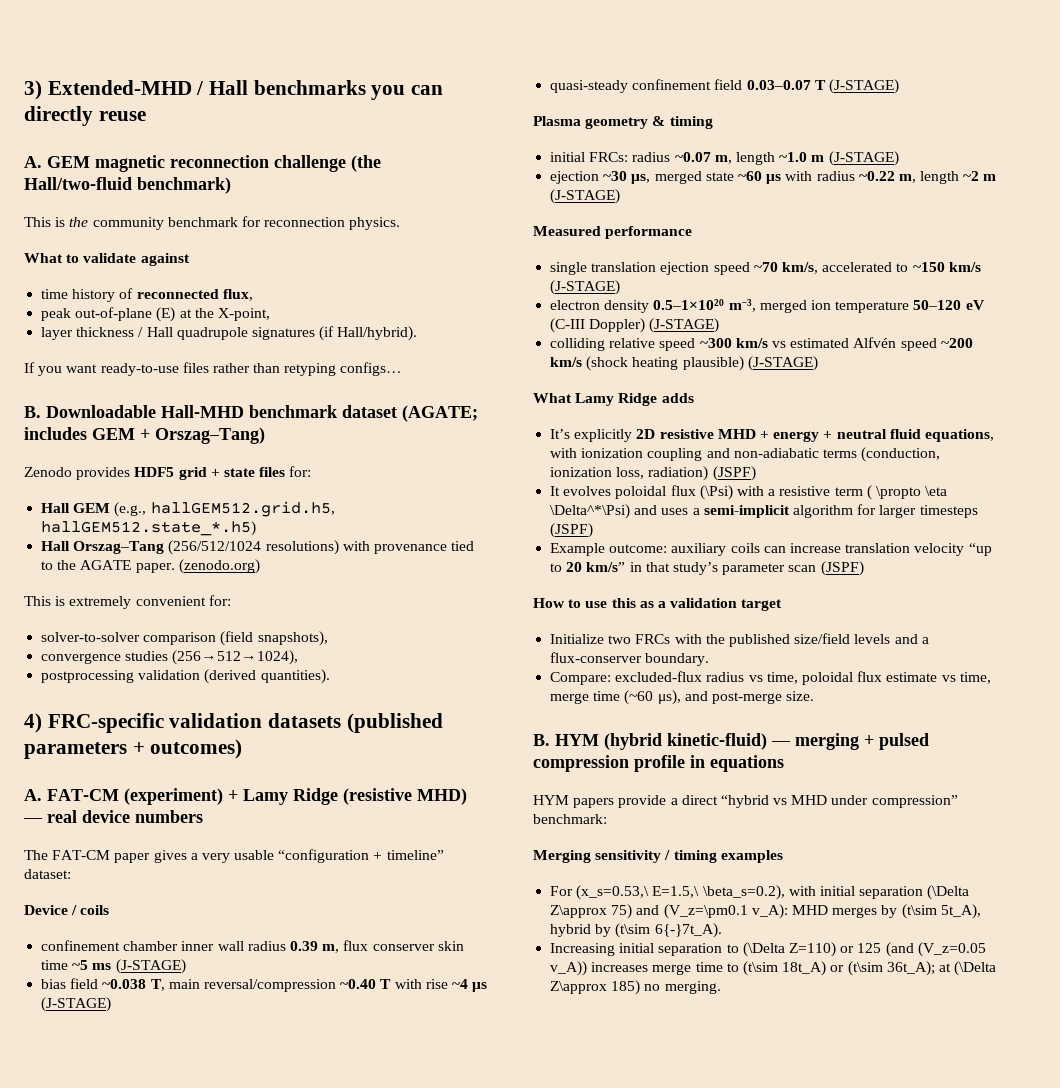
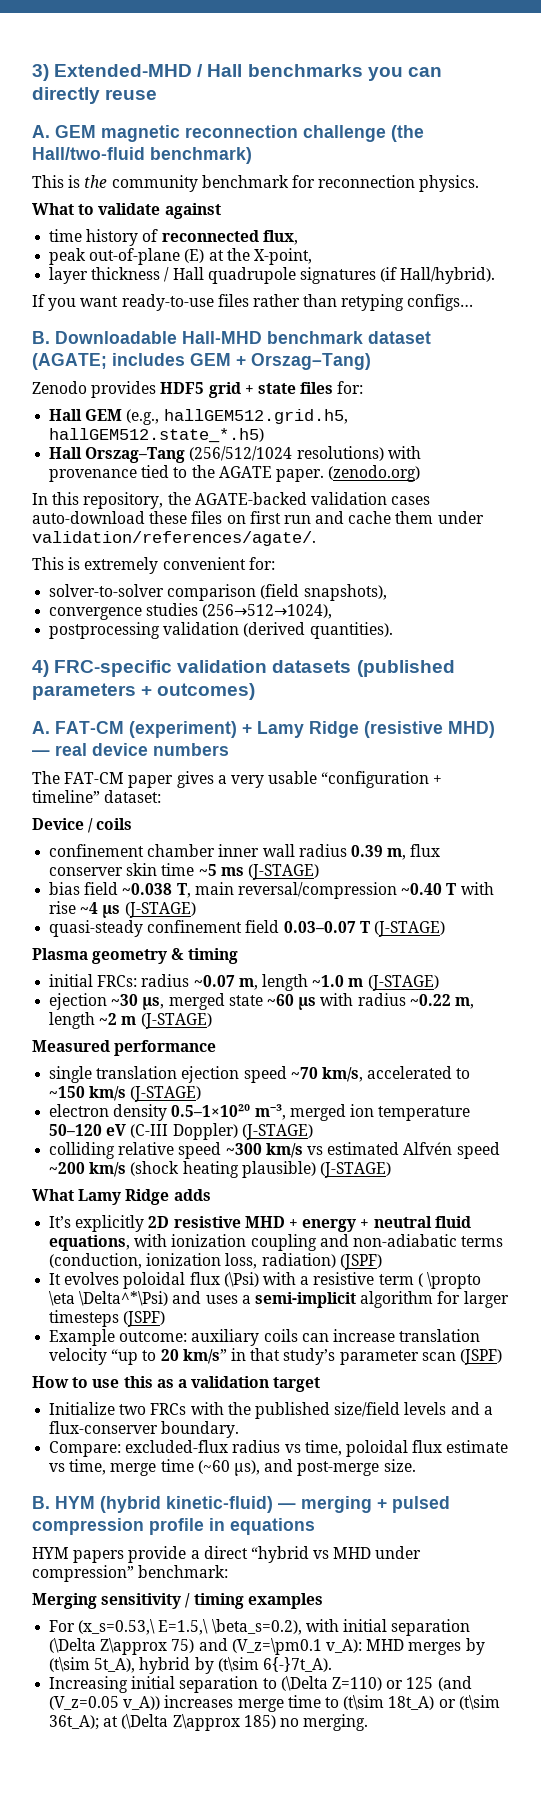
(260, 566) none -> [32,492,431,509] [32,511,484,524] [32,531,316,546] // In this repository, the AGATE-backed validation cases auto-download these files on first run and cache them under validation/references/agate/.

